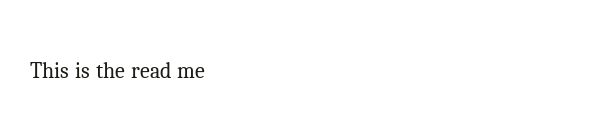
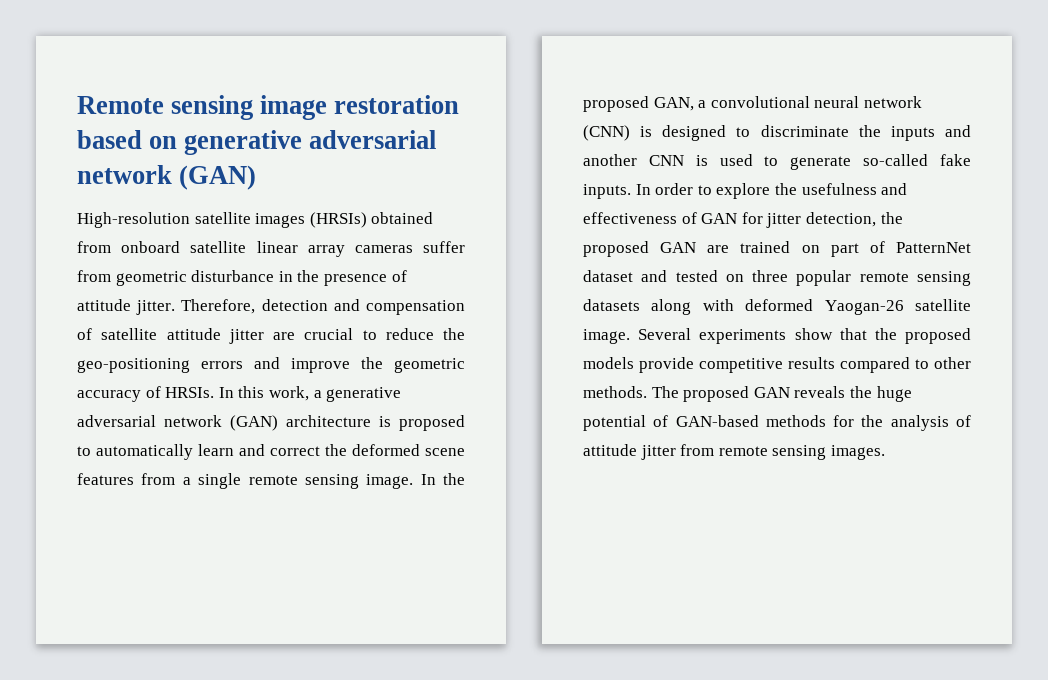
[30,62,205,78] This is the read me -> [77,95,460,120] [77,130,437,155] [77,165,257,190] [77,212,434,228] [77,241,465,257] [77,270,407,286] [77,299,465,315] [77,328,465,344] [77,357,465,373] [77,386,402,402] [77,415,465,431] [77,444,465,460] [77,473,465,489] [583,96,922,112] [583,125,971,141] [583,154,971,170] [583,183,908,199] [583,212,903,228] [583,241,971,257] [583,270,971,286] [583,299,971,315] [583,328,971,344] [583,357,971,373] [583,386,912,402] [583,415,971,431] [583,444,885,460] Remote sensing image restoration based on generative adversarial network (GAN) // High-resolution satellite images (HRSIs) obtained from onboard satellite linear array cameras suffer from geometric disturbance in the presence of attitude jitter. Therefore, detection and compensation of satellite attitude jitter are crucial to reduce the geo-positioning errors and improve the geometric accuracy of HRSIs. In this work, a generative adversarial network (GAN) architecture is proposed to automatically learn and correct the deformed scene features from a single remote sensing image. In the proposed GAN, a convolutional neural network (CNN) is designed to discriminate the inputs and another CNN is used to generate so-called fake inputs. In order to explore the usefulness and effectiveness of GAN for jitter detection, the proposed GAN are trained on part of PatternNet dataset and tested on three popular remote sensing datasets along with deformed Yaogan-26 satellite image. Several experiments show that the proposed models provide competitive results compared to other methods. The proposed GAN reveals the huge potential of GAN-based methods for the analysis of attitude jitter from remote sensing images.

